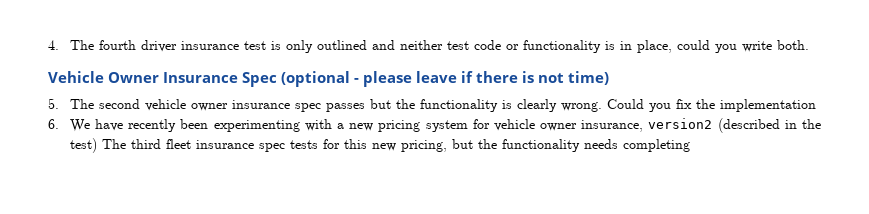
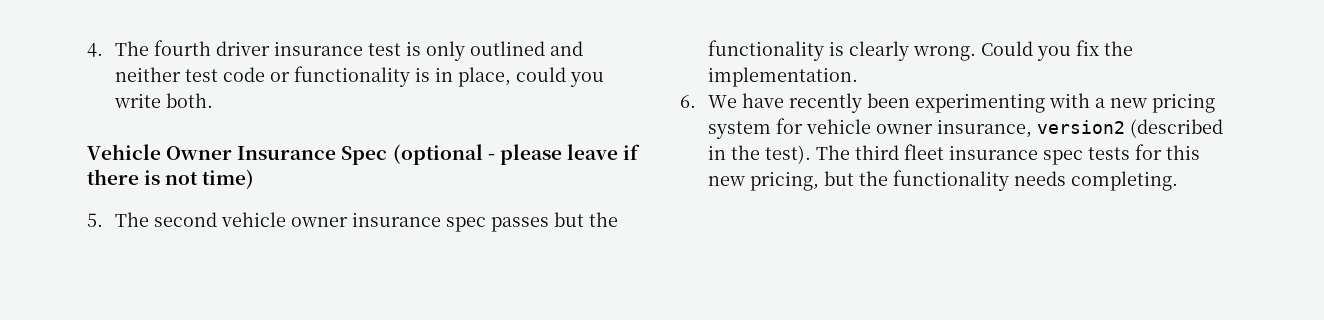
[719,99,816,112] implementation -> [707,67,858,87] implementation.
[69,138,97,153] test) -> [764,145,811,164] test).
[622,139,690,152] completing -> [1070,171,1178,191] completing.

